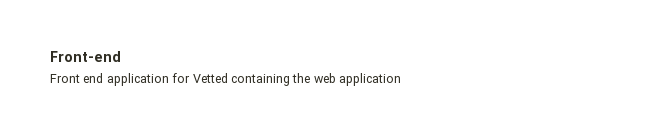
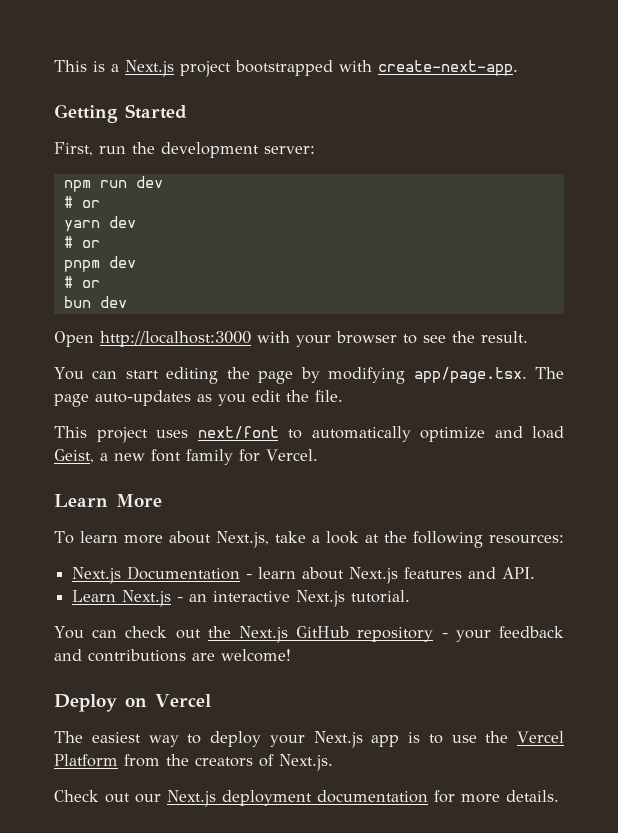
[50,51,121,62] [50,73,401,86] Front-end // Front end application for Vetted containing the web application -> [54,60,518,77] [54,104,187,123] [54,142,315,158] [63,176,163,192] [63,196,100,208] [63,216,136,232] [63,236,100,248] [63,256,136,272] [63,276,100,288] [63,296,127,308] [54,331,528,347] [54,367,564,384] [54,390,343,407] [54,426,564,443] [54,449,318,465] [54,494,162,507] [54,531,564,548] [72,566,536,584] [72,590,411,607] [54,626,565,643] [54,649,291,662] [54,694,211,712] [54,731,565,748] [54,754,333,771] [54,790,559,807] This is a Next.js project bootstrapped with create-next-app. // Getting Started // First, run the development server: // npm run dev // # or // yarn dev // # or // pnpm dev // # or // bun dev // Open http://localhost:3000 with your browser to see the result. // You can start editing the page by modifying app/page.tsx. The page auto-updates as you edit the file. // This project uses next/font to automatically optimize and load Geist, a new font family for Vercel. // Learn More // To learn more about Next.js, take a look at the following resources: // Next.js Documentation - learn about Next.js features and API. // Learn Next.js - an interactive Next.js tutorial. // You can check out the Next.js GitHub repository - your feedback and contributions are welcome! // Deploy on Vercel // The easiest way to deploy your Next.js app is to use the Vercel Platform from the creators of Next.js. // Check out our Next.js deployment documentation for more details.

